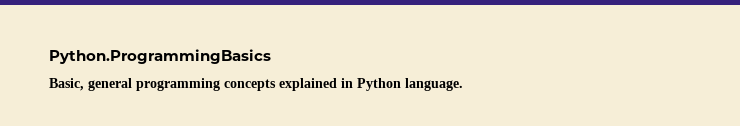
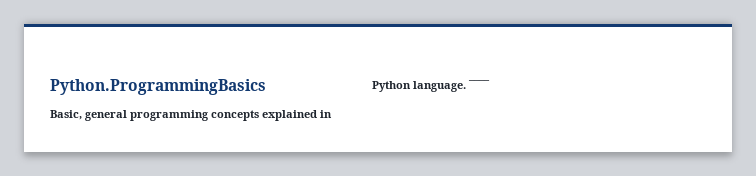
(463, 84) none -> [468,80,490,89] ‾‾‾‾

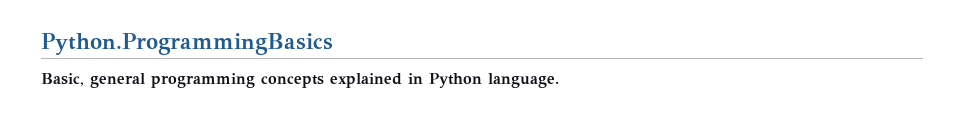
[468,80,490,89] ‾‾‾‾ -> (559, 80) none

